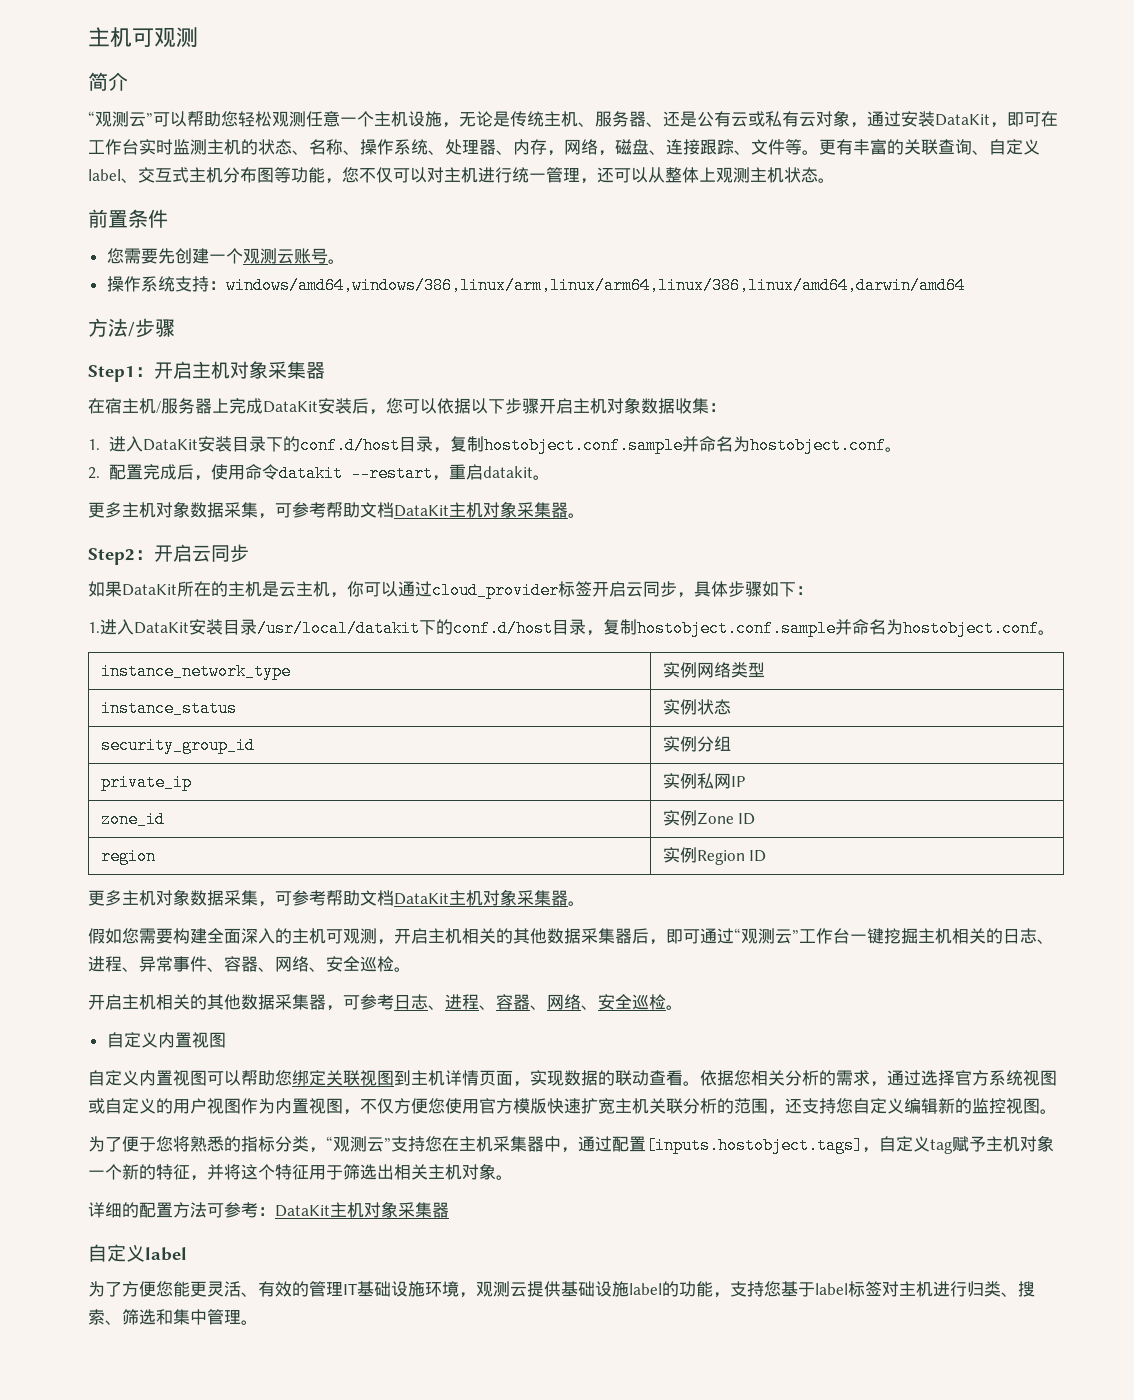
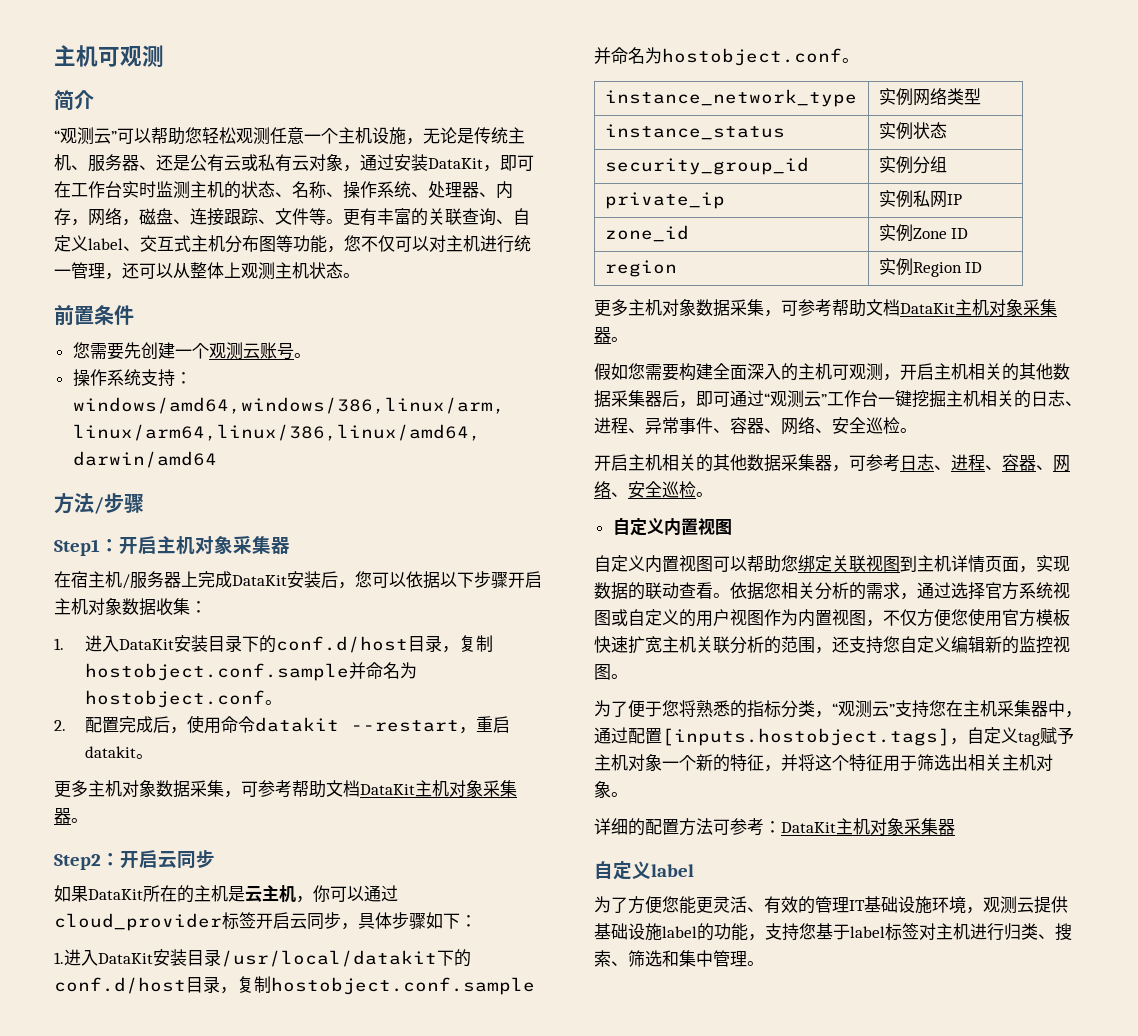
[530,1098,547,1114] 版 -> [1053,609,1070,626] 板

